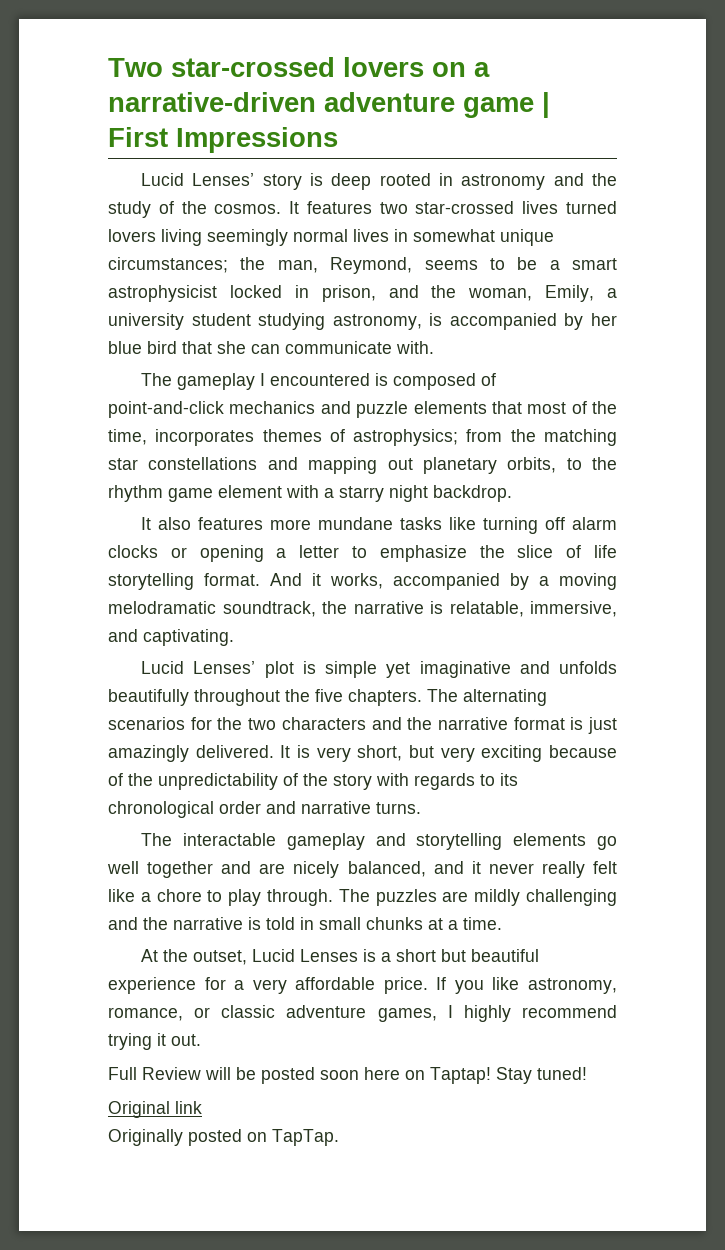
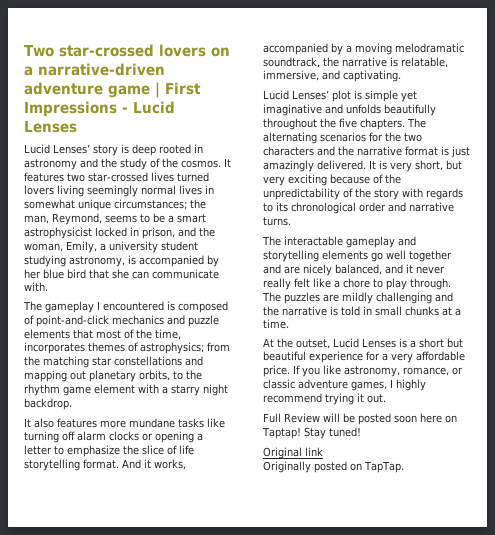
(338, 140) none -> [122,101,175,114] [24,121,77,133] - Lucid Lenses

